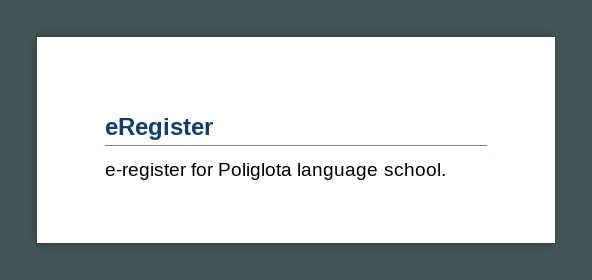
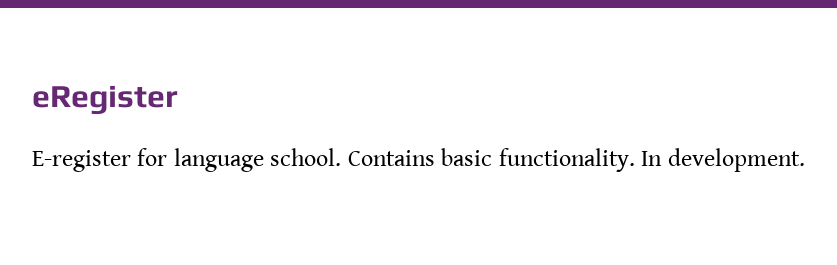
[105,163,446,180] e-register for Poliglota language school. -> [32,148,805,172] E-register for language school. Contains basic functionality. In development.

